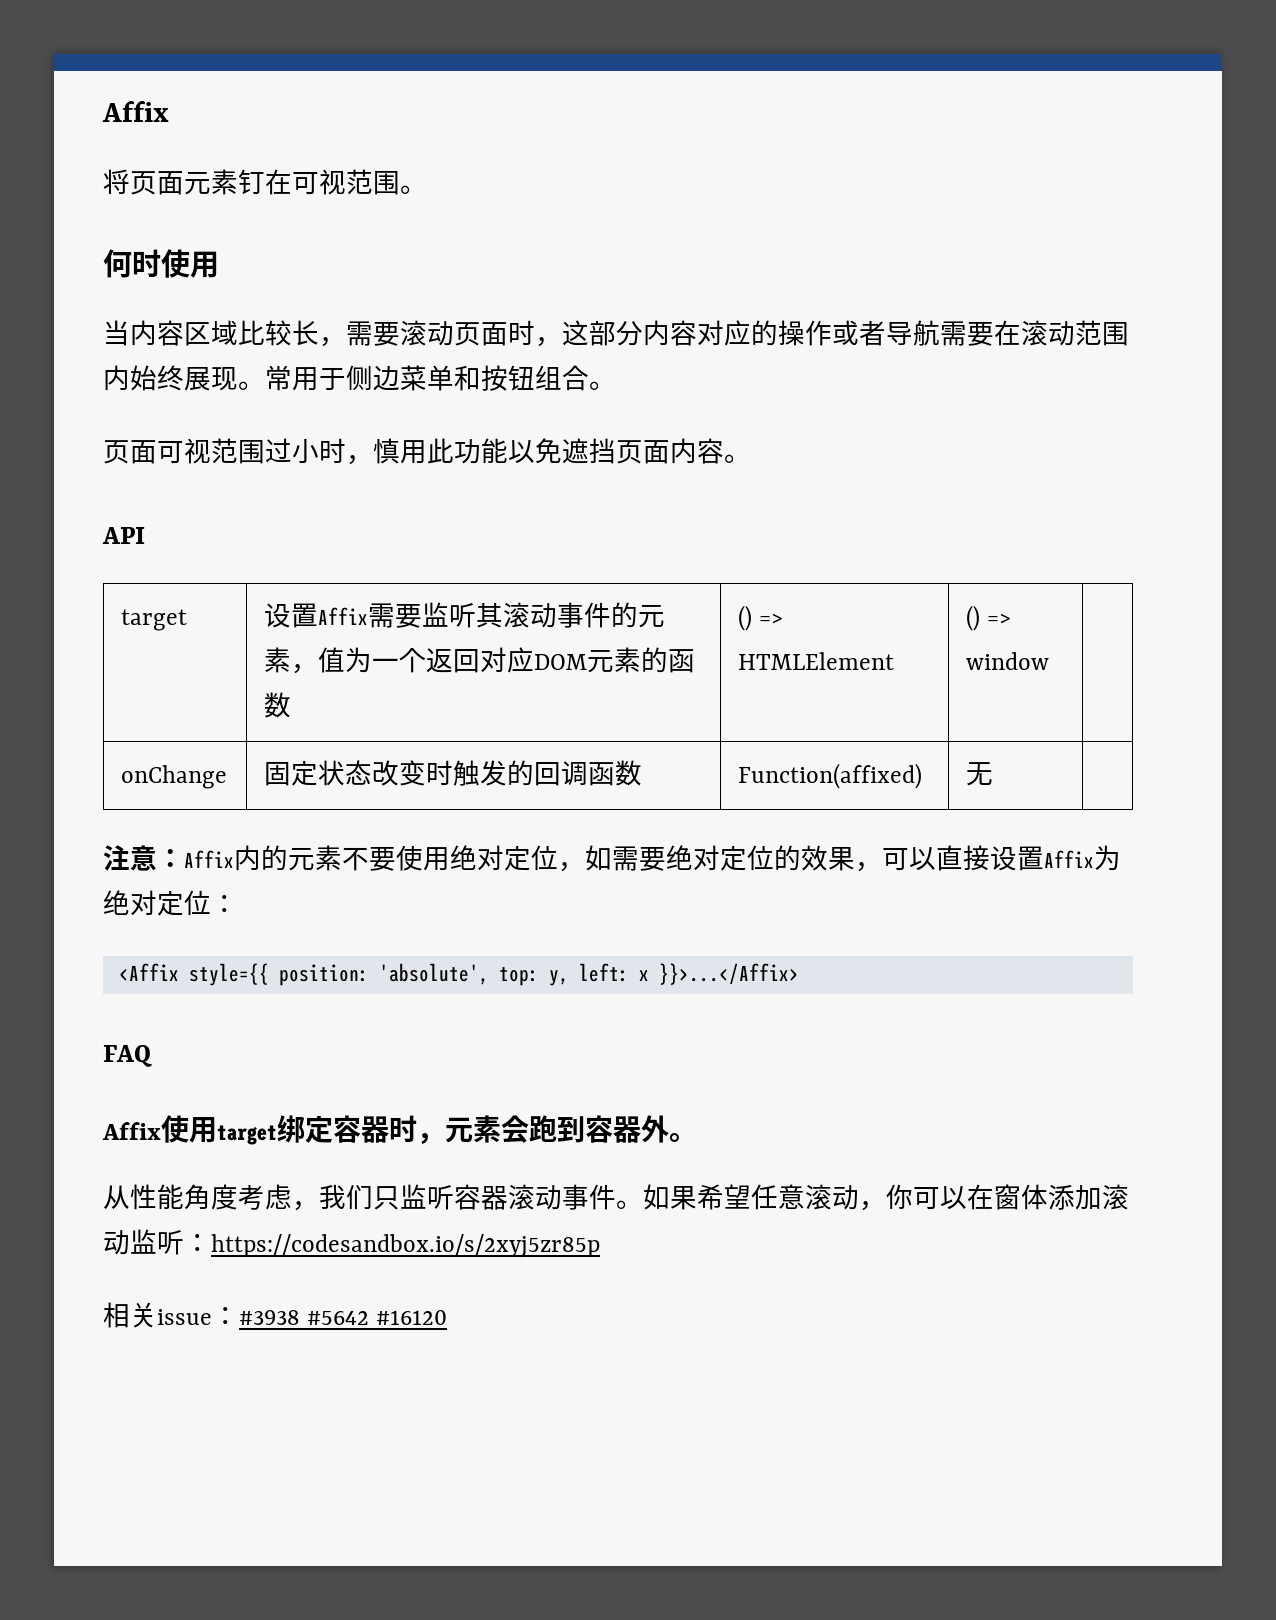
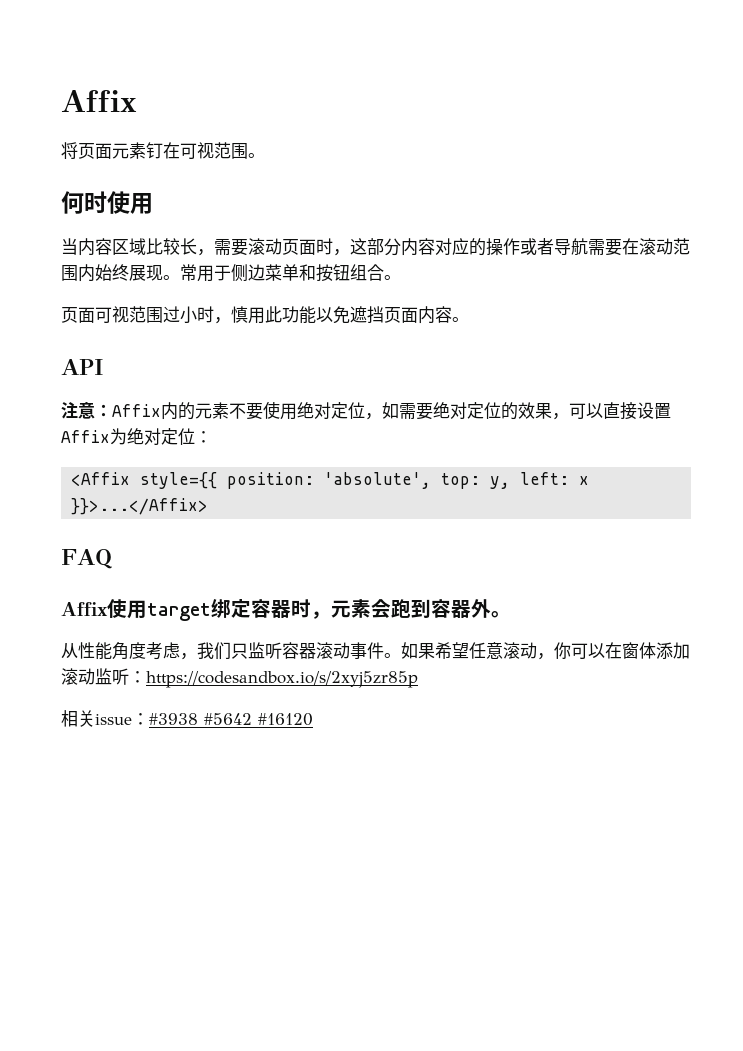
[121,609,188,631] [264,602,666,628] [264,647,696,674] [264,692,292,718] [738,605,784,631] [738,652,895,670] [966,605,1012,631] [966,652,1050,670] [121,765,228,789] [264,760,643,786] [738,763,923,789] [966,762,994,786] // target | 设置Affix需要监听其滚动事件的元素，值为一个返回对应DOM元素的函数 | () => HTMLElement | () => window | // onChange | 固定状态改变时触发的回调函数 | Function(affixed) | 无 | -> (104, 367) none

